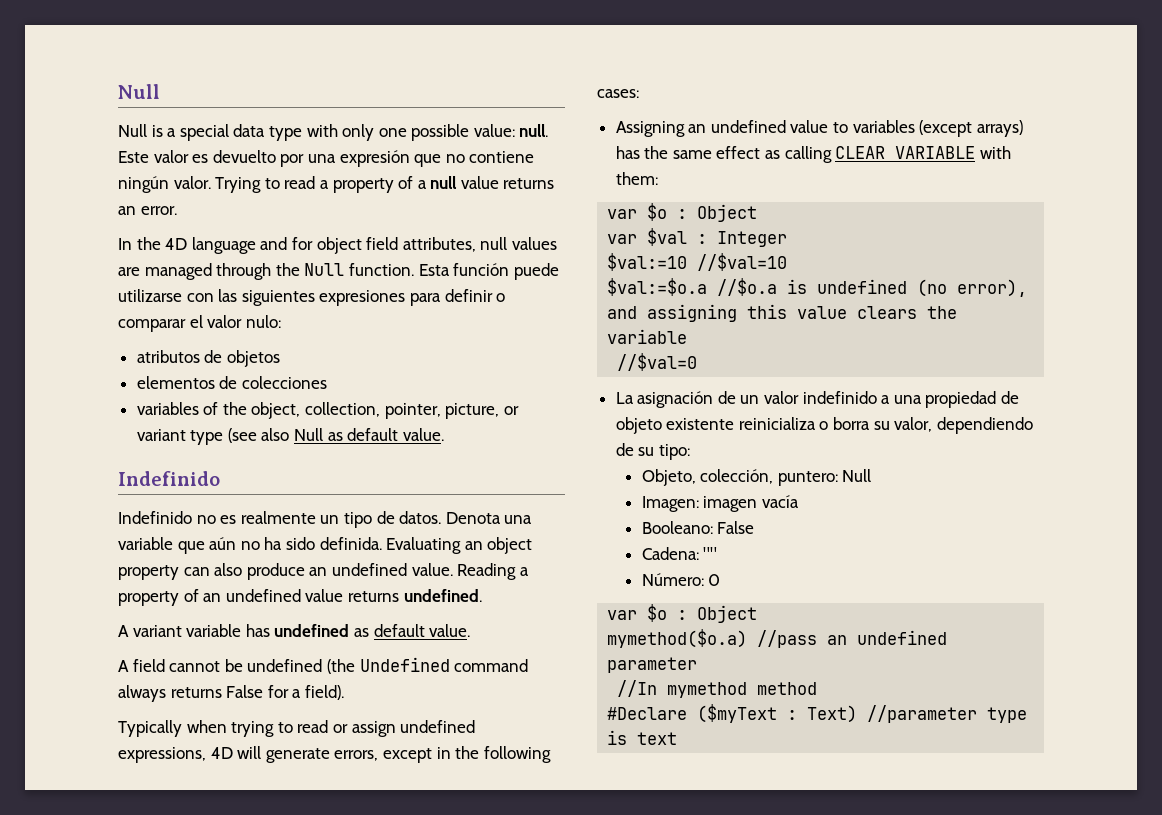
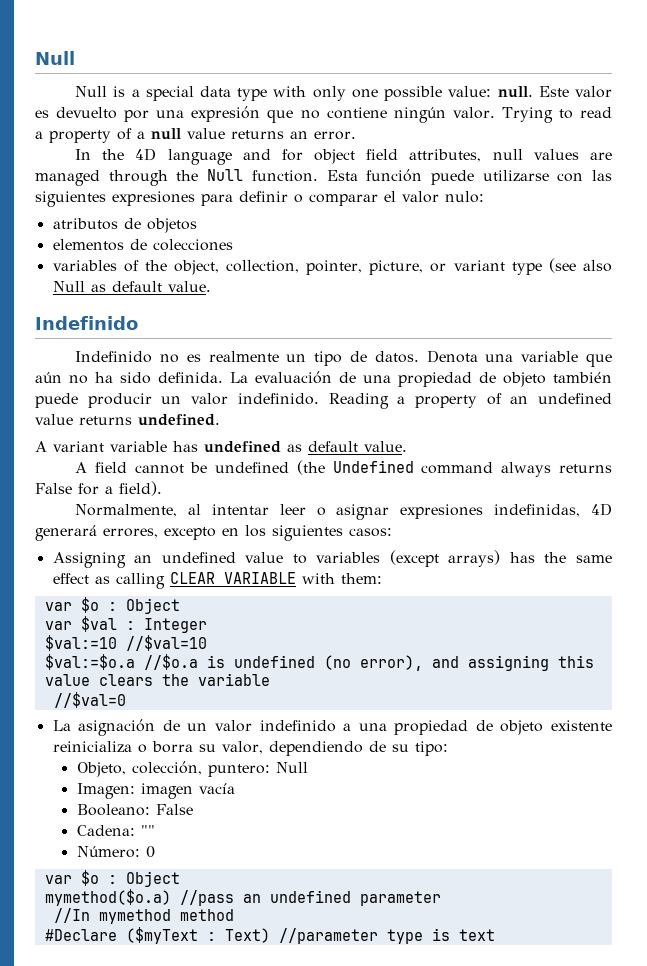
[386,537,533,554] [118,563,453,580] Evaluating an object property can also produce an undefined value. -> [230,371,612,387] [35,393,319,408] La evaluación de una propiedad de objeto también puede producir un valor indefinido.
[118,720,476,737] [118,746,551,763] [597,89,639,98] Typically when trying to read or assign undefined expressions, 4D will generate errors, except in the following cases: -> [75,503,612,520] [35,525,392,541] Normalmente, al intentar leer o asignar expresiones indefinidas, 4D generará errores, excepto en los siguientes casos:

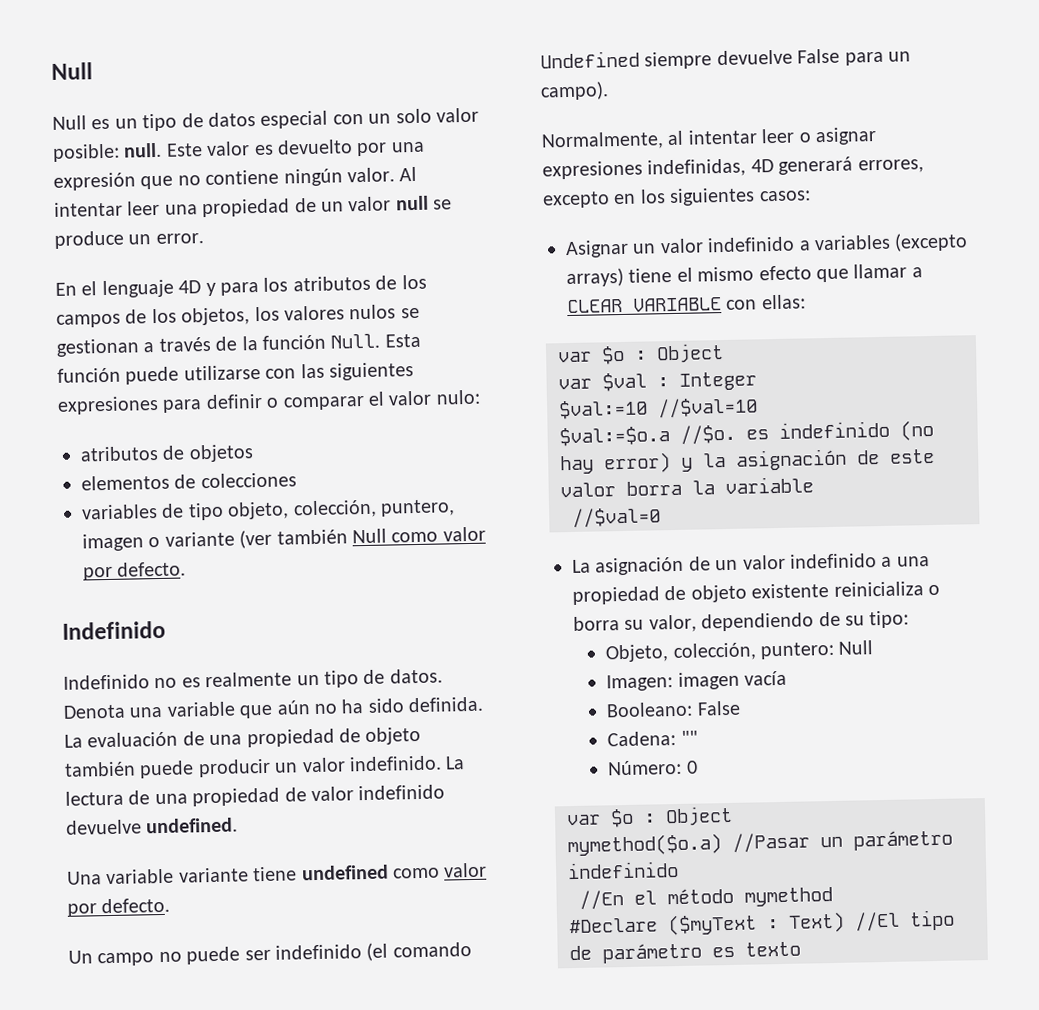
[113,86,492,101] is a special data type with only one possible value: -> [91,107,479,132] [52,143,120,162] es un tipo de datos especial con un solo valor posible:
[501,107,612,123] [35,128,356,143] [75,148,612,165] [35,169,318,186] Trying to read a property of a null value returns an error. // In the 4D language and for object field attributes, null values are managed through the Null function. -> [399,166,418,182] [54,195,453,218] [54,230,204,249] [55,274,427,299] [56,304,420,328] [56,333,381,357] Al intentar leer una propiedad de un valor null se produce un error. // En el lenguaje 4D y para los atributos de los campos de los objetos, los valores nulos se gestionan a través de la función Null.
[123,258,612,275] [52,281,211,292] of the object, collection, pointer, picture, or variant type (see also Null as default value. -> [161,499,455,521] [82,526,486,552] [83,561,187,581] de tipo objeto, colección, puntero, imagen o variante (ver también Null como valor por defecto.
[328,393,612,409] [35,414,220,426] [35,441,407,453] [75,460,612,477] [35,481,162,496] Reading a property of an undefined value returns undefined. // A variant variable has undefined as default value. // A field cannot be undefined (the Undefined command always returns False for a field). -> [445,756,466,770] [65,784,446,807] [66,817,239,835] [67,862,488,885] [67,897,171,917] [68,942,472,967] [540,48,911,70] [540,81,609,101] La lectura de una propiedad de valor indefinido devuelve undefined. // Una variable variante tiene undefined como valor por defecto. // Un campo no puede ser indefinido (el comando Undefined siempre devuelve False para un campo).
[52,550,612,568] [52,572,382,589] Assigning an undefined value to variables (except arrays) has the same effect as calling CLEAR VARIABLE with them: -> [565,232,969,259] [566,263,923,288] [567,294,806,314] Asignar un valor indefinido a variables (excepto arrays) tiene el mismo efecto que llamar a CLEAR VARIABLE con ellas:
[143,654,594,671] [44,674,189,686] //$o.a is undefined (no error), and assigning this value clears the -> [680,419,934,445] [560,448,935,475] [560,480,715,498] //$o. es indefinido (no hay error) y la asignación de este valor borra la
[179,890,441,906] [53,908,90,923] //pass an undefined parameter // //In -> [732,829,953,853] [567,860,679,880] [579,887,734,910] //Pasar un parámetro indefinido // //En el método
[179,909,234,921] method -> (833, 897) none
[278,928,495,944] //parameter type is text -> [854,909,955,932] [569,941,801,964] //El tipo de parámetro es texto

